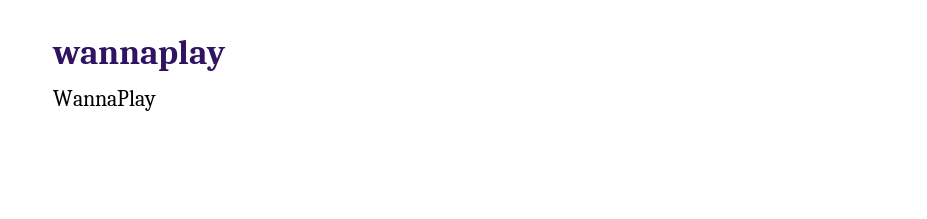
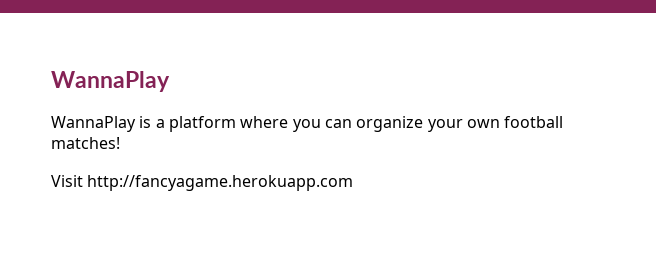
[52,39,226,71] [53,90,156,111] wannaplay // WannaPlay -> [51,71,170,92] [51,116,564,132] [51,137,120,149] [51,175,354,191] WannaPlay // WannaPlay is a platform where you can organize your own football matches! // Visit http://fancyagame.herokuapp.com

